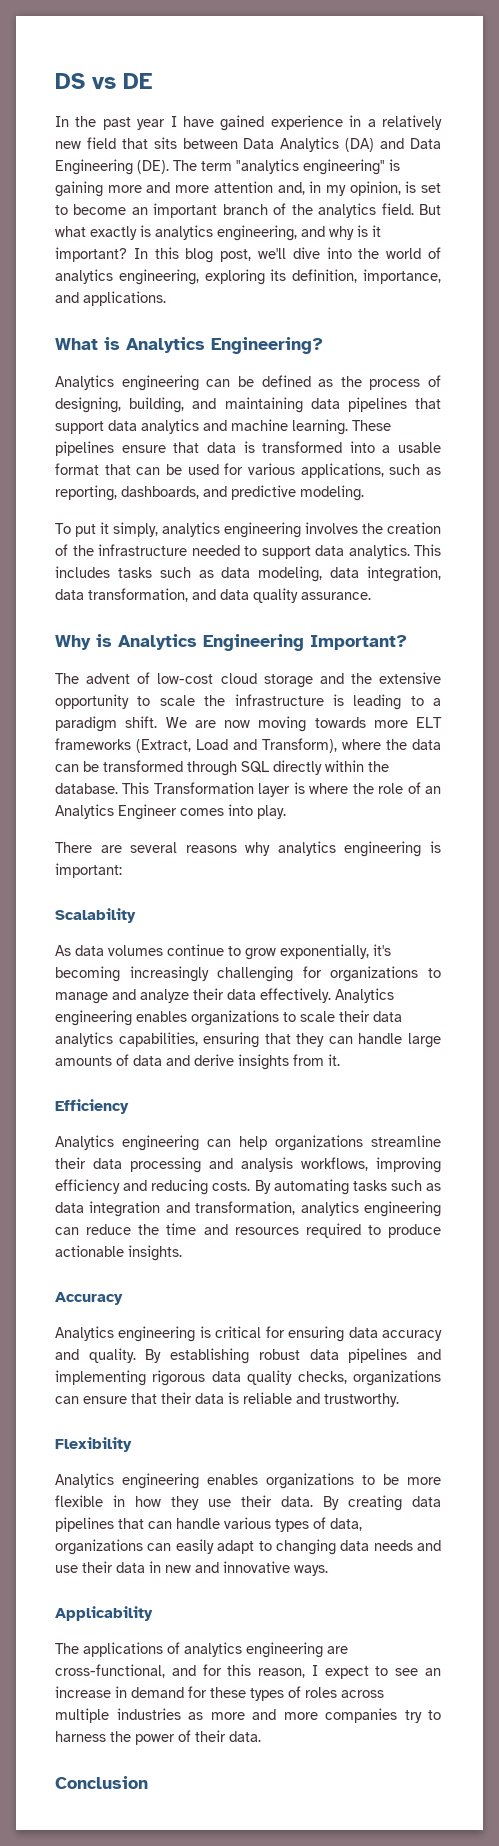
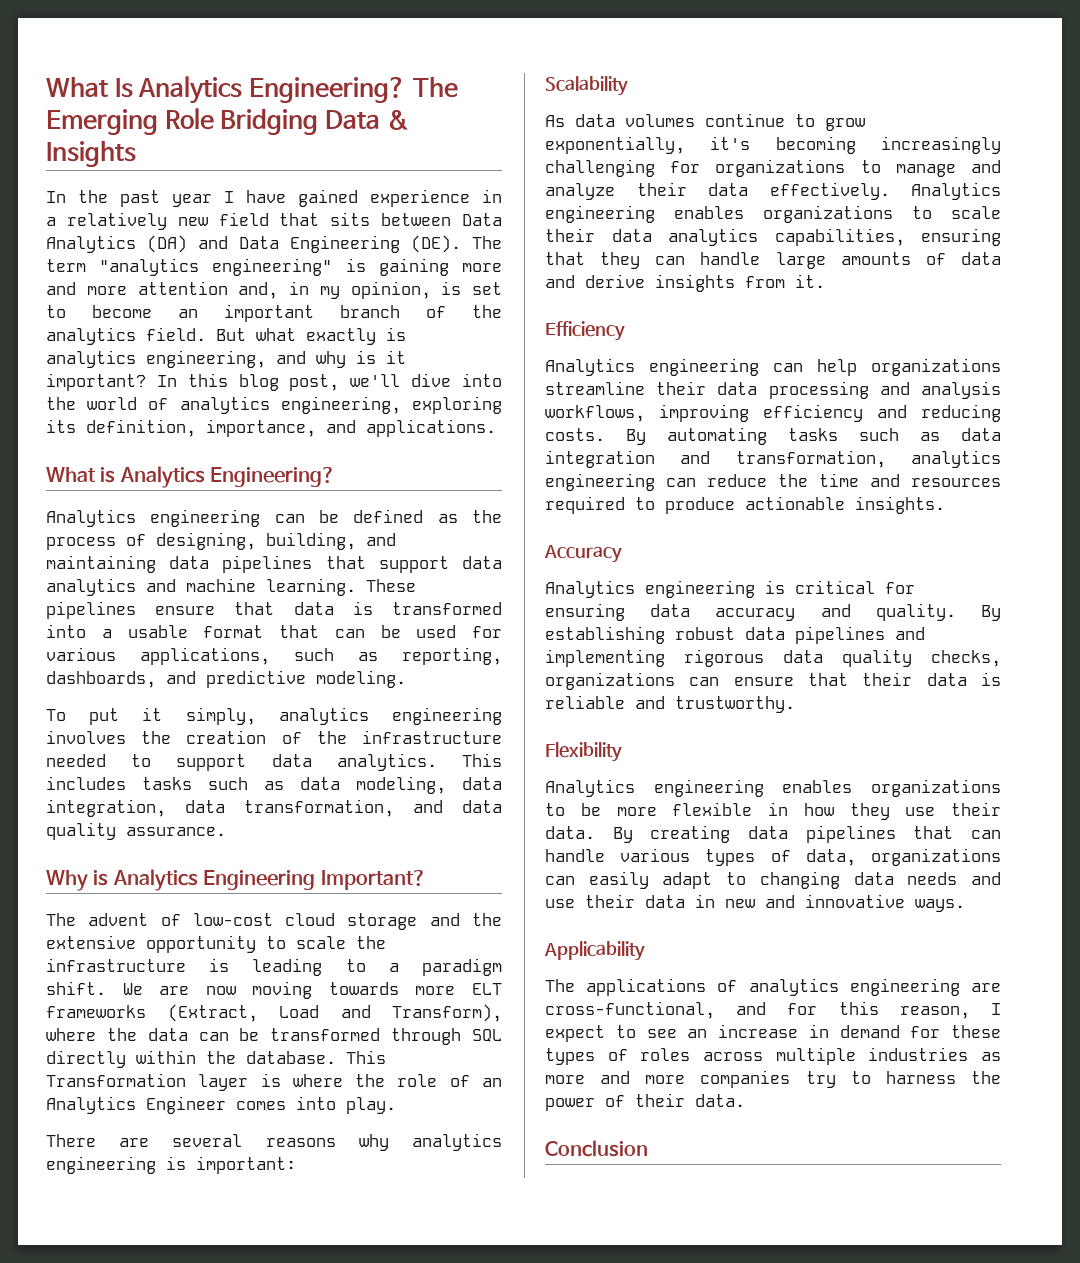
[55,73,152,89] DS vs DE -> [46,76,458,104] [46,108,409,135] [46,141,136,167] What Is Analytics Engineering? The Emerging Role Bridging Data & Insights

